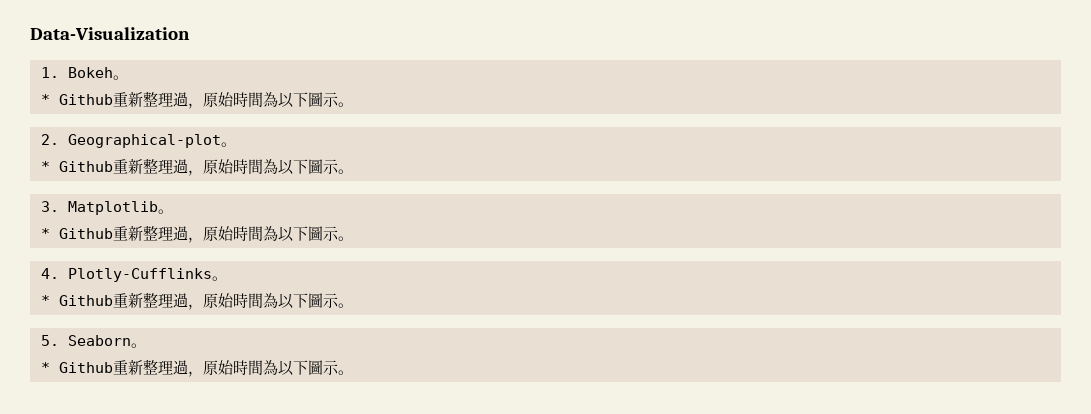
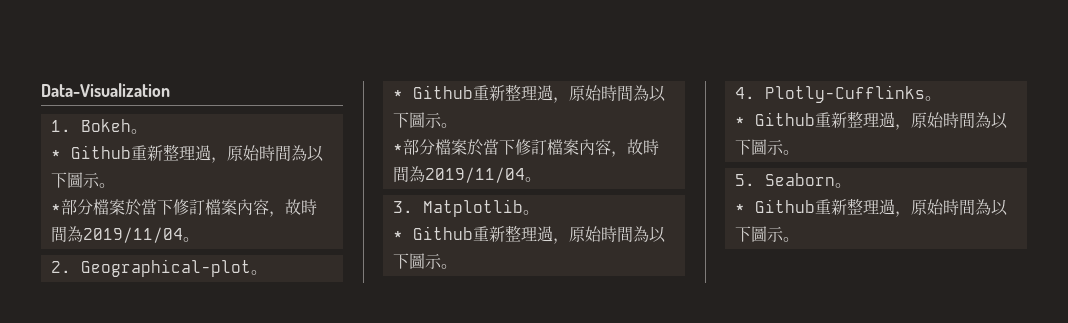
(353, 104) none -> [51,199,318,217] [51,226,200,243] // *部分檔案於當下修訂檔案內容，故時間為2019/11/04。
(353, 171) none -> [393,139,660,157] [393,166,542,183] // *部分檔案於當下修訂檔案內容，故時間為2019/11/04。

